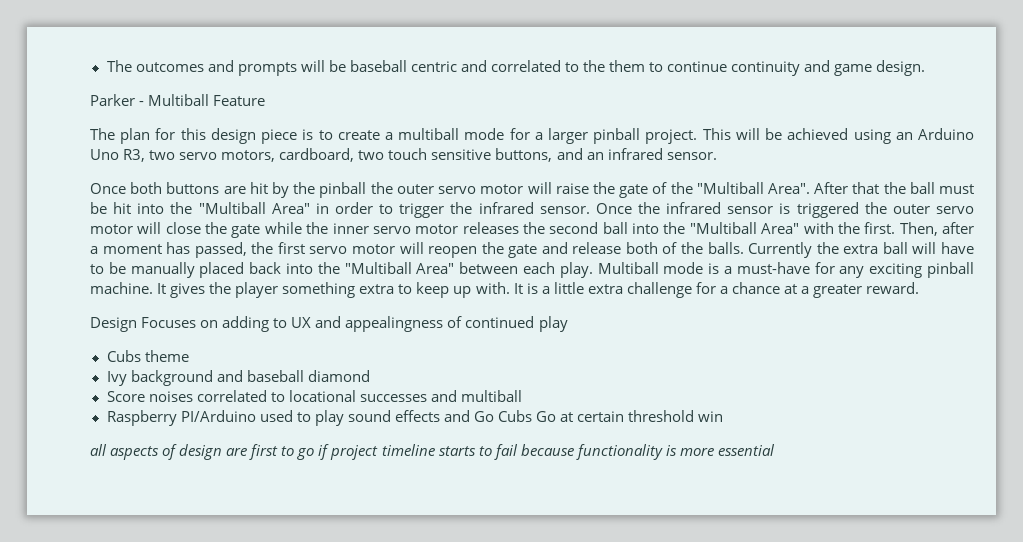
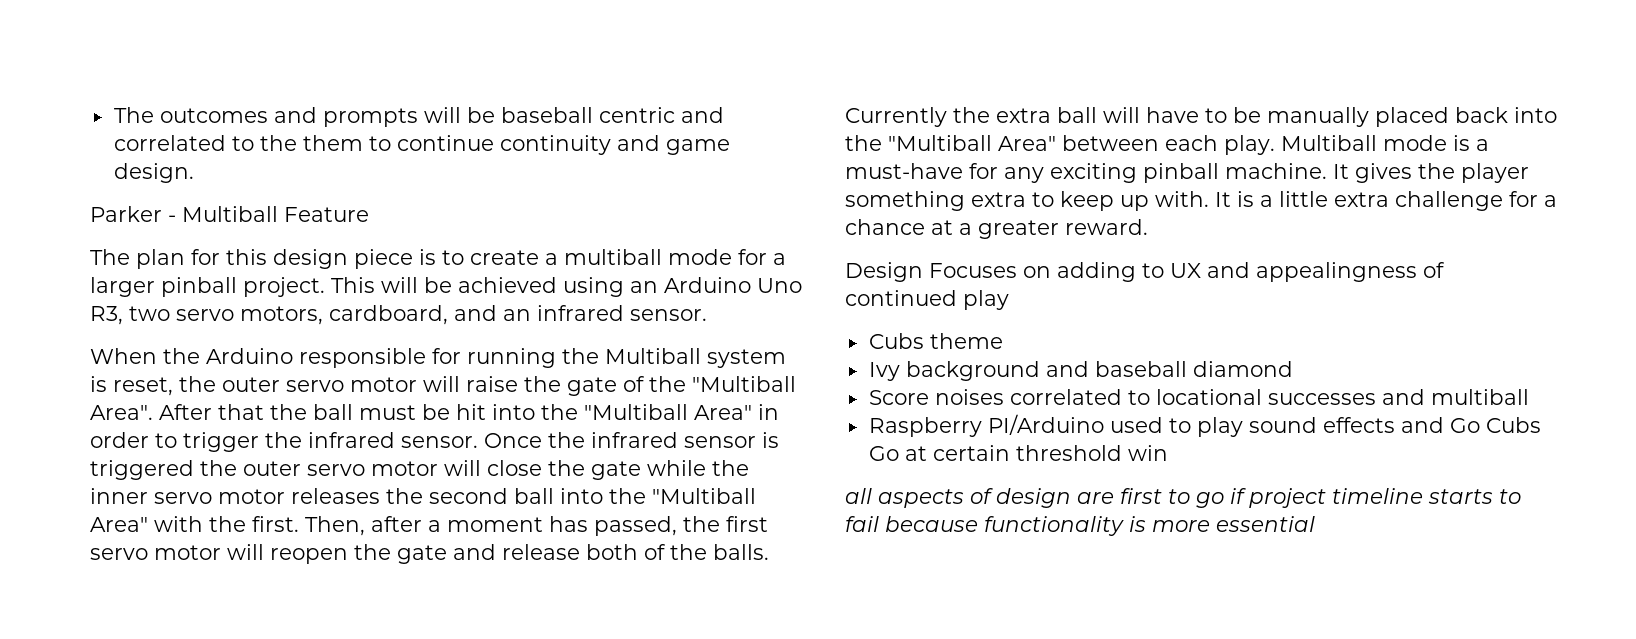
[358,148,553,162] two touch sensitive buttons, -> (448, 315) none
[90,182,367,198] Once both buttons are hit by the pinball -> [90,348,786,368] [90,376,173,396] When the Arduino responsible for running the Multiball system is reset,

